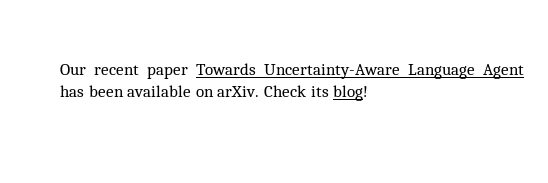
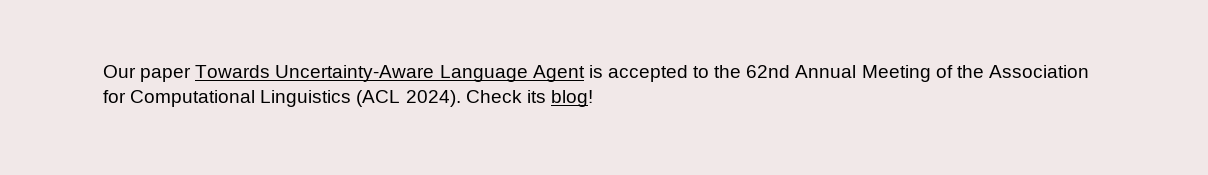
[94,65,139,75] recent -> (136, 71) none
[60,85,260,97] has been available on arXiv. -> [588,65,1089,82] [103,90,461,107] is accepted to the 62nd Annual Meeting of the Association for Computational Linguistics (ACL 2024).

